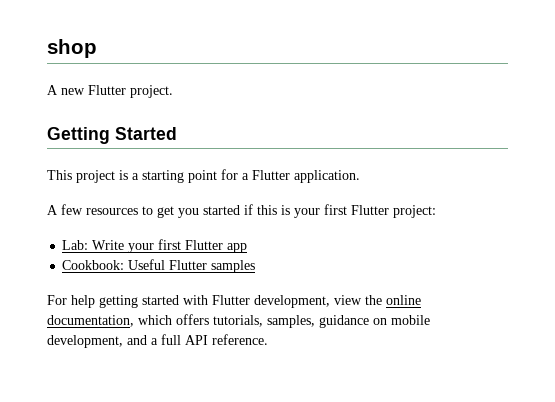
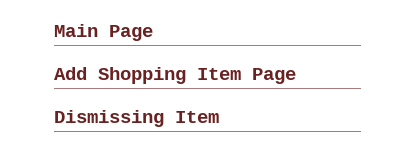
[47,39,97,58] [47,85,173,98] [47,127,177,144] [47,169,360,183] [47,204,436,218] [62,239,248,253] [62,259,256,273] [47,295,421,308] [47,314,430,328] [47,334,268,348] shop // A new Flutter project. // Getting Started // This project is a starting point for a Flutter application. // A few resources to get you started if this is your first Flutter project: // Lab: Write your first Flutter app // Cookbook: Useful Flutter samples // For help getting started with Flutter development, view the online documentation, which offers tutorials, samples, guidance on mobile development, and a full API reference. -> [54,24,153,41] [54,67,296,84] [54,110,219,127] Main Page // Add Shopping Item Page // Dismissing Item

